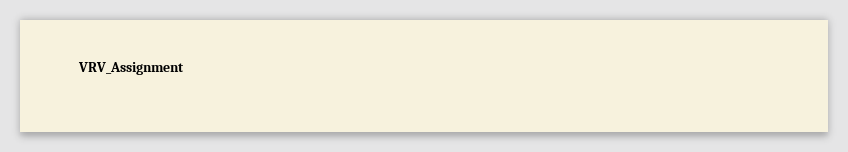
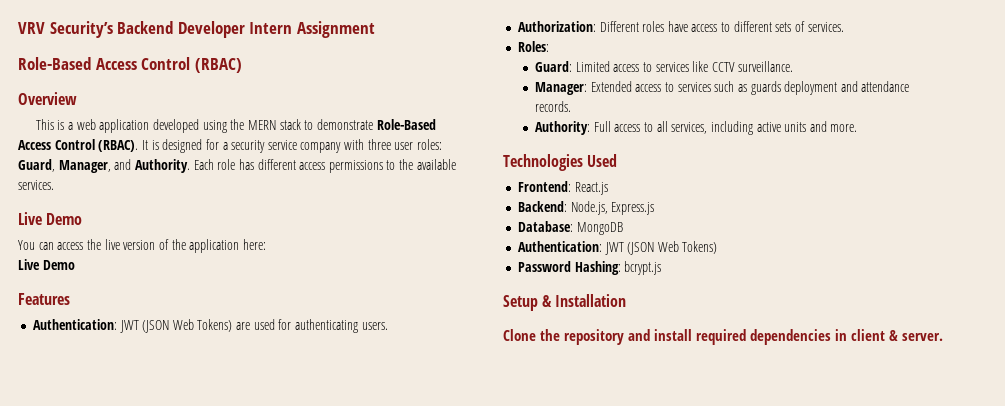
[78,62,184,75] VRV_Assignment -> [18,21,375,38] [18,57,242,73] [18,92,77,105] [35,119,436,133] [18,139,443,153] [18,159,456,173] [18,180,54,190] [18,212,83,225] [18,239,266,253] [18,259,75,270] [18,293,70,305] [32,319,388,333] [517,21,844,32] [517,41,549,52] [535,61,793,72] [535,81,910,95] [535,101,572,112] [535,121,858,135] [503,154,618,171] [517,181,608,195] [517,201,655,215] [517,221,623,235] [517,241,718,255] [517,261,662,275] [503,294,627,311] [503,329,943,345] VRV Security’s Backend Developer Intern Assignment // Role-Based Access Control (RBAC) // Overview // This is a web application developed using the MERN stack to demonstrate Role-Based Access Control (RBAC). It is designed for a security service company with three user roles: Guard, Manager, and Authority. Each role has different access permissions to the available services. // Live Demo // You can access the live version of the application here: // Live Demo // Features // Authentication: JWT (JSON Web Tokens) are used for authenticating users. // Authorization: Different roles have access to different sets of services. // Roles: // Guard: Limited access to services like CCTV surveillance. // Manager: Extended access to services such as guards deployment and attendance records. // Authority: Full access to all services, including active units and more. // Technologies Used // Frontend: React.js // Backend: Node.js, Express.js // Database: MongoDB // Authentication: JWT (JSON Web Tokens) // Password Hashing: bcrypt.js // Setup & Installation // Clone the repository and install required dependencies in client & server.

